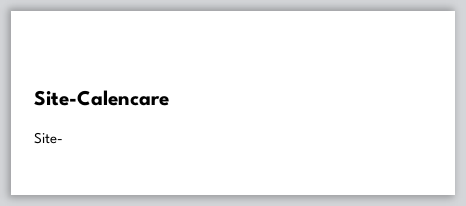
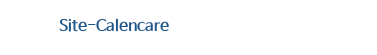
[34,132,63,144] // Site- -> (169, 25) none

